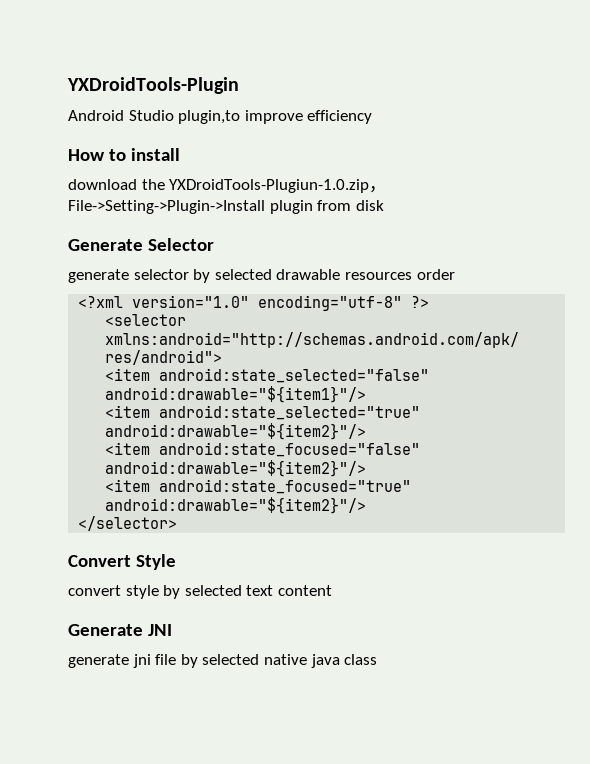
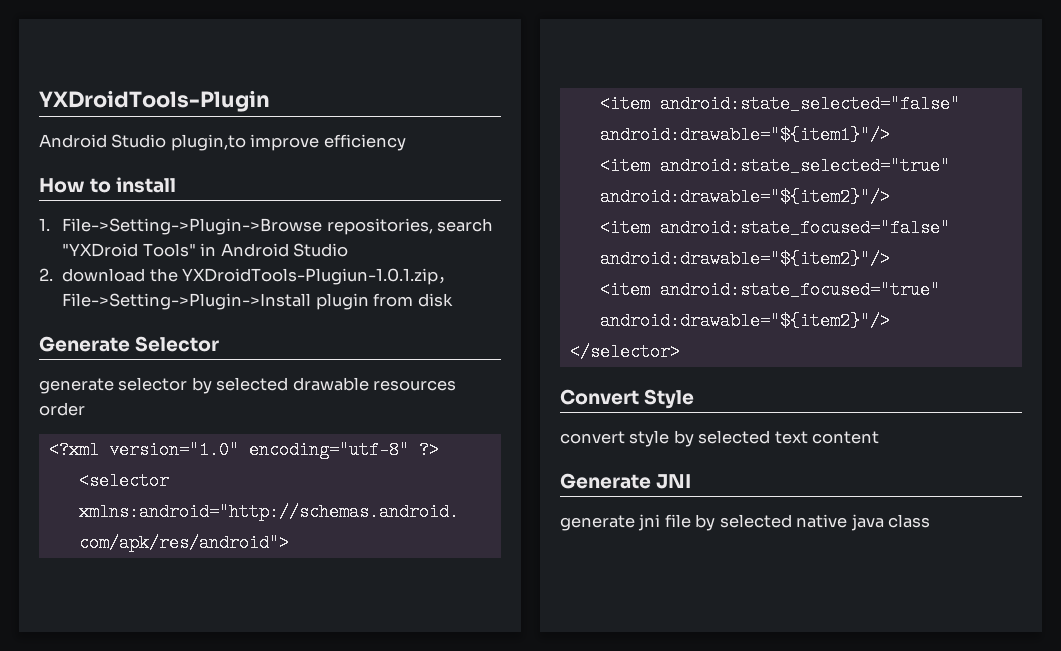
(180, 154) none -> [39,218,494,235] [62,243,348,257] [39,268,53,281] 1. File->Setting->Plugin->Browse repositories, search "YXDroid Tools" in Android Studio // 2.
[169,179,370,193] YXDroidTools-Plugiun-1.0.zip -> [182,268,439,285] YXDroidTools-Plugiun-1.0.1.zip

